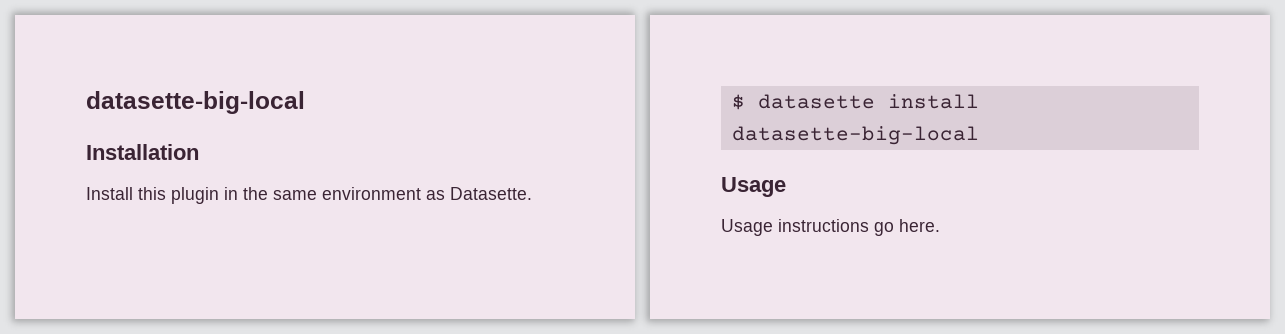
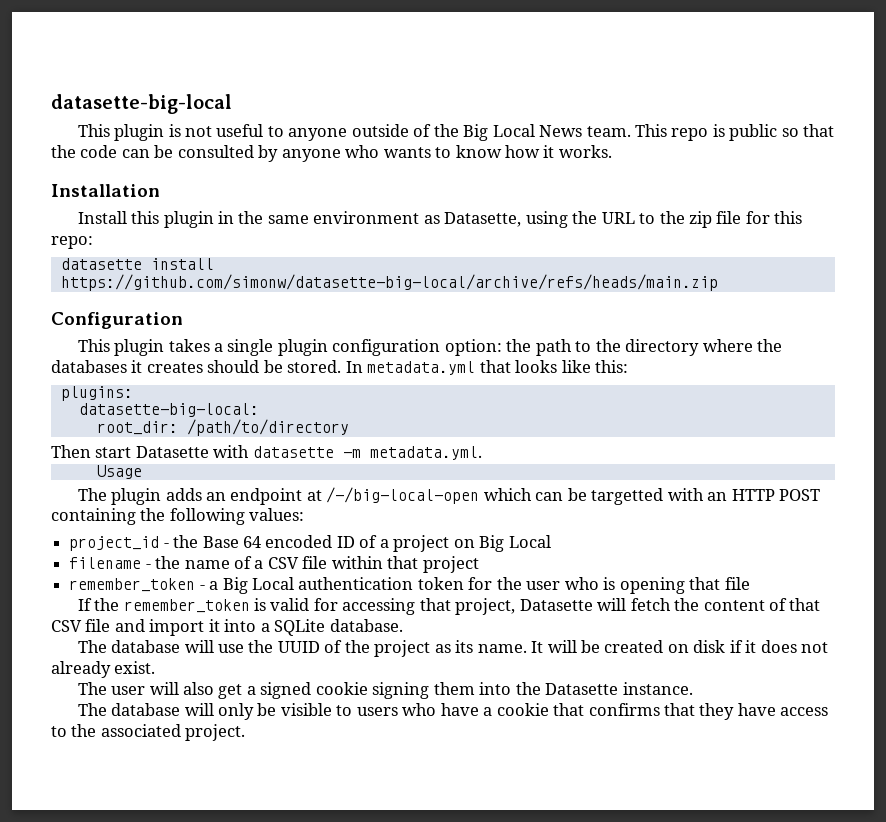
[86,91,305,114] datasette-big-local -> [51,94,232,114] [77,124,835,141] [51,145,612,162] datasette-big-local // This plugin is not useful to anyone outside of the Big Local News team. This repo is public so that the code can be consulted by anyone who wants to know how it works.
[450,187,532,200] [731,94,979,110] [731,126,979,145] [721,177,786,197] [721,219,940,236] Datasette. // $ datasette install datasette-big-local // Usage // Usage instructions go here. -> [444,211,803,228] [51,236,93,249] [60,258,214,270] [60,274,718,291] [51,312,183,329] [77,339,782,356] [51,360,629,375] [60,386,133,401] [78,403,259,417] [96,419,349,436] [51,445,482,460] [96,465,142,479] [77,487,820,505] [51,508,305,525] [69,535,551,552] [69,556,479,573] [69,577,750,594] [77,598,821,615] [51,619,403,636] [77,640,829,657] [51,661,156,678] [77,682,693,699] [77,703,829,720] [51,724,246,741] Datasette, using the URL to the zip file for this repo: // datasette install https://github.com/simonw/datasette-big-local/archive/refs/heads/main.zip // Configuration // This plugin takes a single plugin configuration option: the path to the directory where the databases it creates should be stored. In metadata.yml that looks like this: // plugins: // datasette-big-local: // root_dir: /path/to/directory // Then start Datasette with datasette -m metadata.yml. // Usage // The plugin adds an endpoint at /-/big-local-open which can be targetted with an HTTP POST containing the following values: // project_id - the Base 64 encoded ID of a project on Big Local // filename - the name of a CSV file within that project // remember_token - a Big Local authentication token for the user who is opening that file // If the remember_token is valid for accessing that project, Datasette will fetch the content of that CSV file and import it into a SQLite database. // The database will use the UUID of the project as its name. It will be created on disk if it does not already exist. // The user will also get a signed cookie signing them into the Datasette instance. // The database will only be visible to users who have a cookie that confirms that they have access to the associated project.

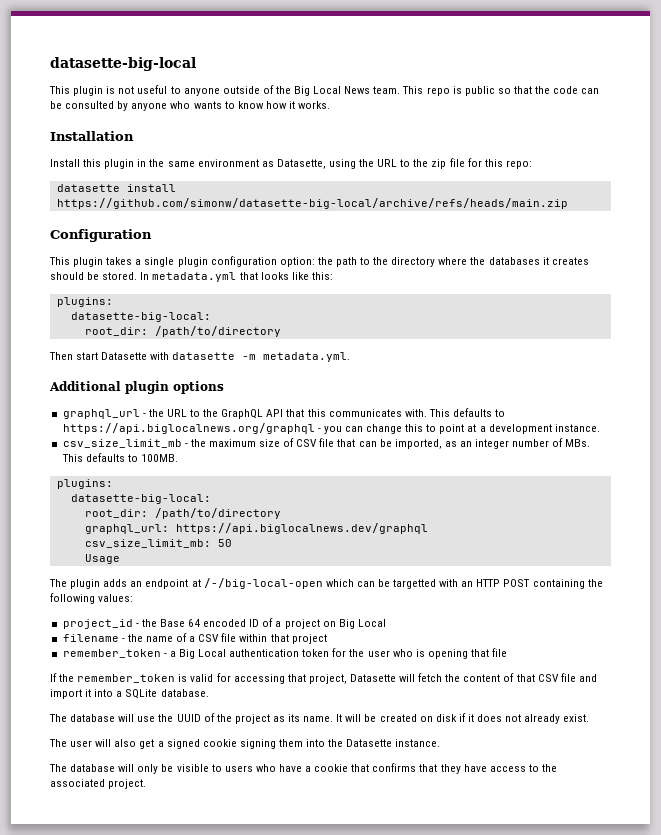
(482, 453) none -> [49,381,224,394] [62,408,506,419] [62,423,600,434] [62,438,591,449] [61,453,178,462] [56,479,113,489] [70,494,211,504] [84,508,281,519] [84,523,428,534] [84,539,232,548] // Additional plugin options // graphql_url - the URL to the GraphQL API that this communicates with. This defaults to https://api.biglocalnews.org/graphql - you can change this to point at a development instance. // csv_size_limit_mb - the maximum size of CSV file that can be imported, as an integer number of MBs. This defaults to 100MB. // plugins: // datasette-big-local: // root_dir: /path/to/directory // graphql_url: https://api.biglocalnews.dev/graphql // csv_size_limit_mb: 50

